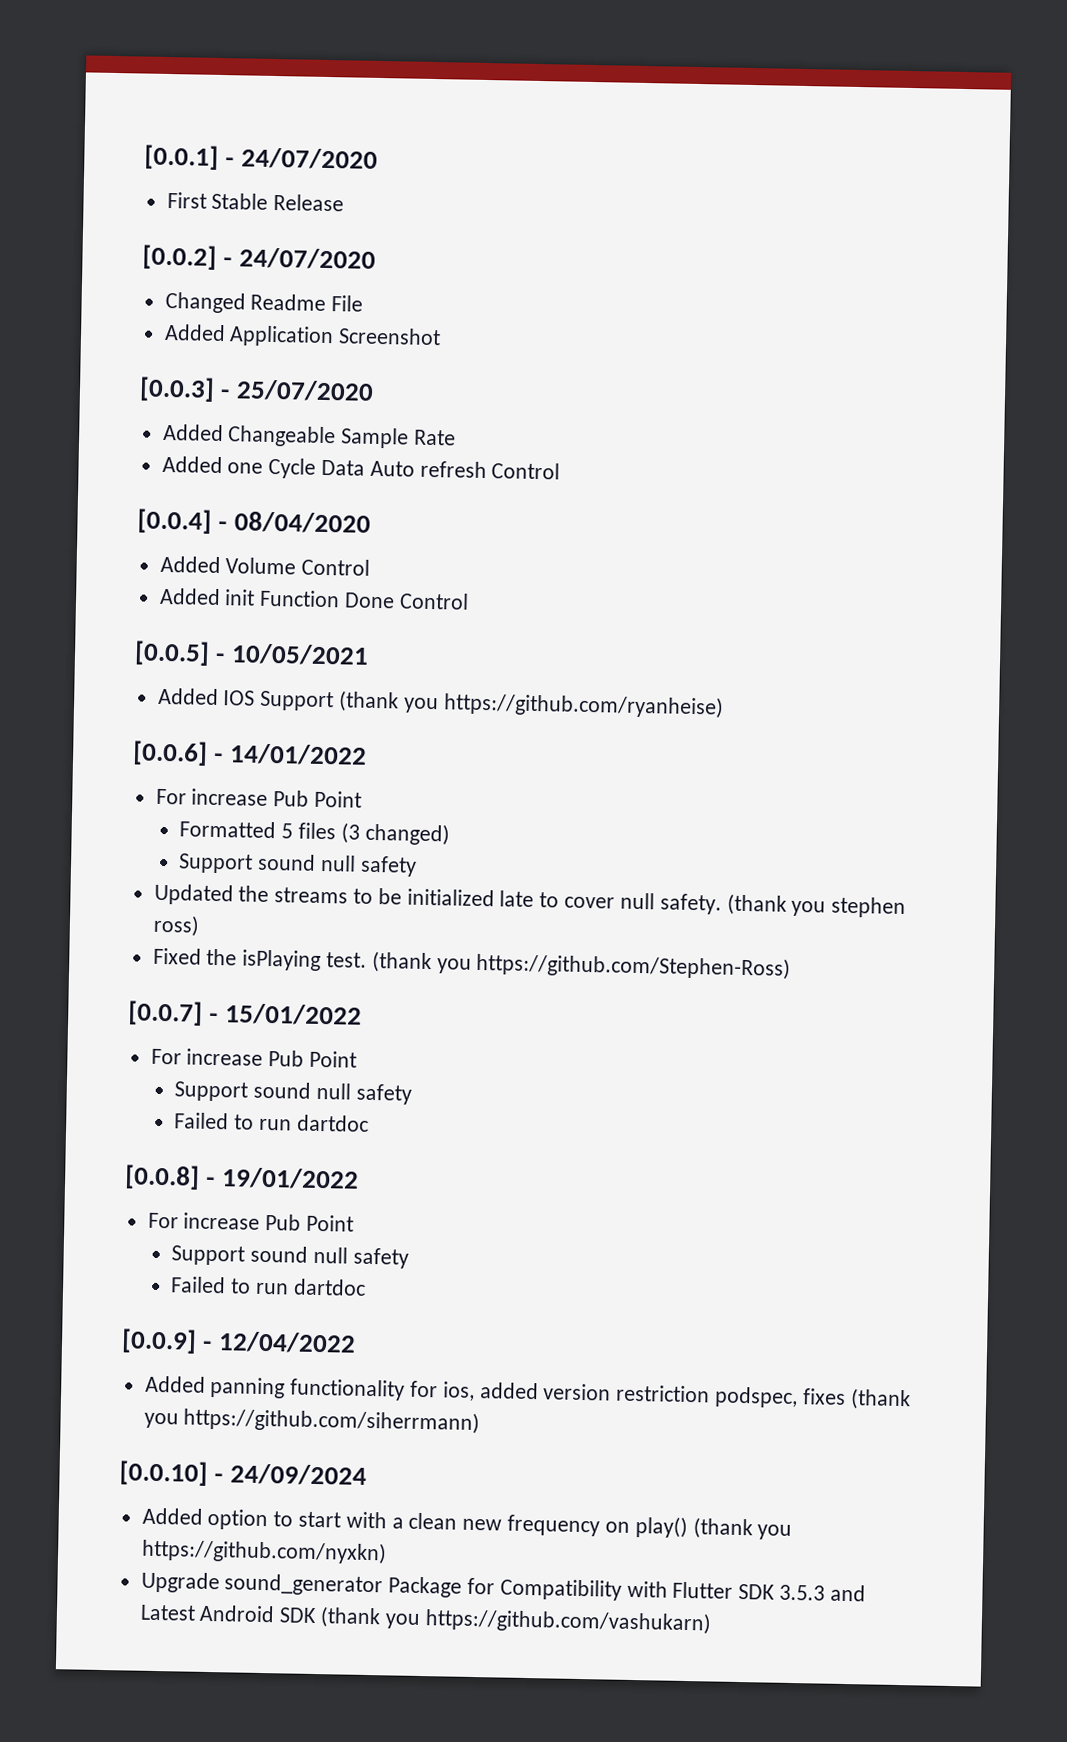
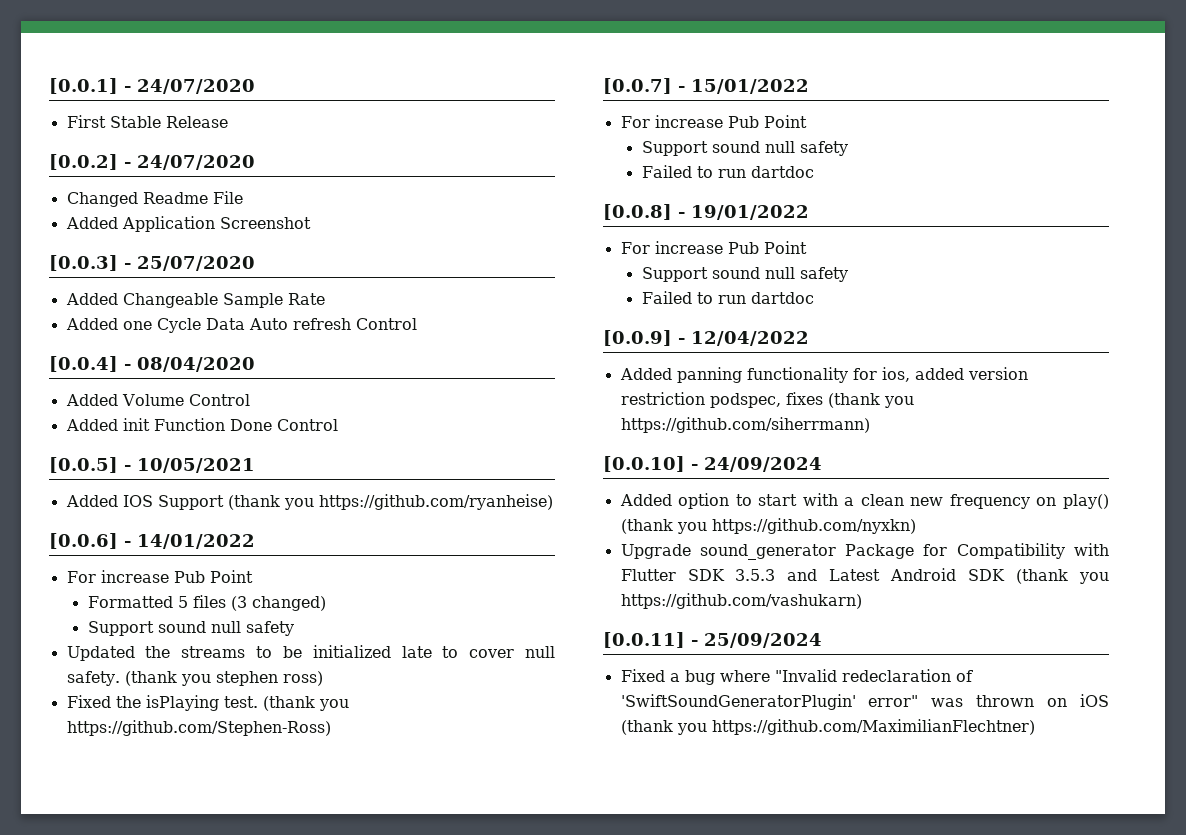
(712, 1621) none -> [603,632,822,648] [620,669,973,685] [620,694,1109,710] [620,719,1035,735] // [0.0.11] - 25/09/2024 // Fixed a bug where "Invalid redeclaration of 'SwiftSoundGeneratorPlugin' error" was thrown on iOS (thank you https://github.com/MaximilianFlechtner)

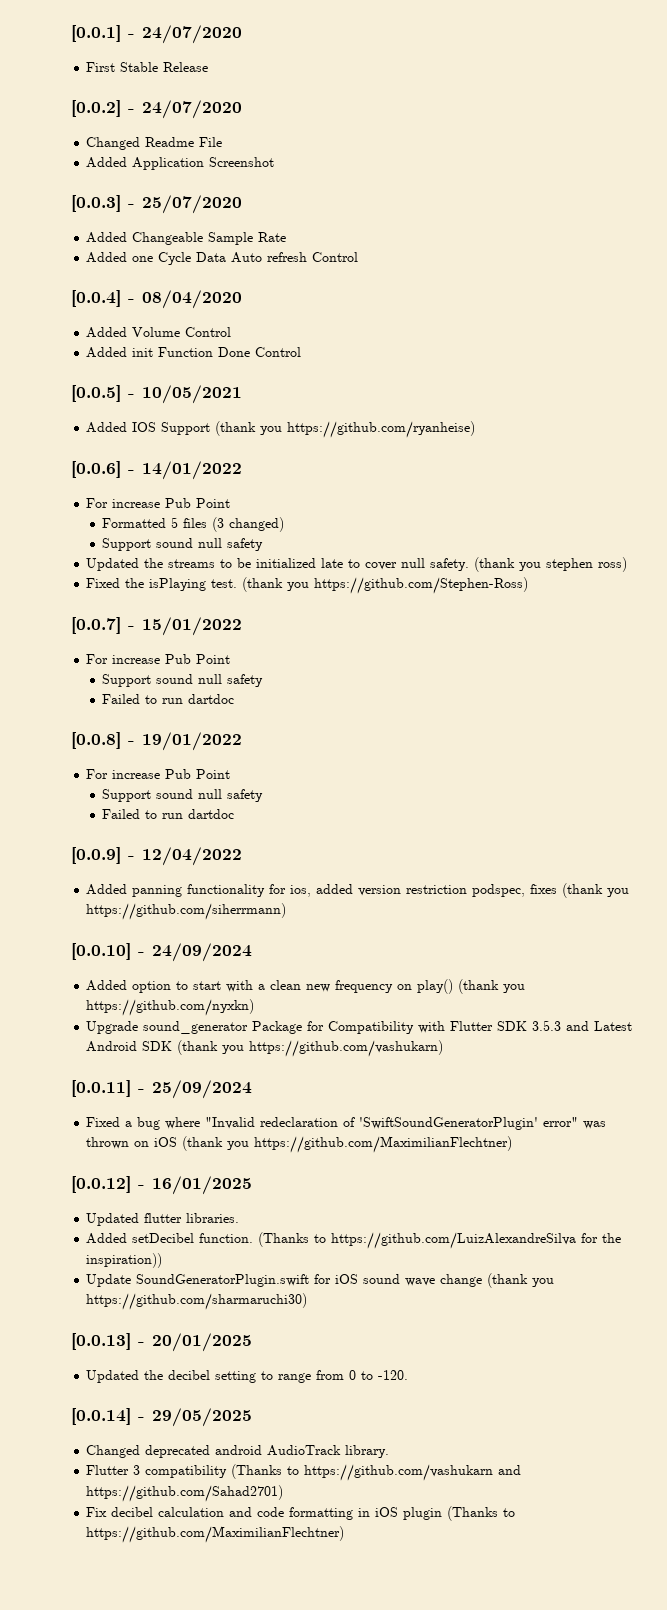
(1035, 727) none -> [71,1176,252,1195] [86,1213,240,1226] [86,1232,622,1249] [86,1253,163,1268] [86,1273,555,1288] [86,1293,308,1310] [71,1333,252,1352] [86,1370,409,1383] [71,1408,252,1427] [86,1445,390,1458] [86,1464,522,1481] [86,1485,284,1502] [86,1506,516,1521] [86,1526,345,1543] // [0.0.12] - 16/01/2025 // Updated flutter libraries. // Added setDecibel function. (Thanks to https://github.com/LuizAlexandreSilva for the inspiration)) // Update SoundGeneratorPlugin.swift for iOS sound wave change (thank you https://github.com/sharmaruchi30) // [0.0.13] - 20/01/2025 // Updated the decibel setting to range from 0 to -120. // [0.0.14] - 29/05/2025 // Changed deprecated android AudioTrack library. // Flutter 3 compatibility (Thanks to https://github.com/vashukarn and https://github.com/Sahad2701) // Fix decibel calculation and code formatting in iOS plugin (Thanks to https://github.com/MaximilianFlechtner)

